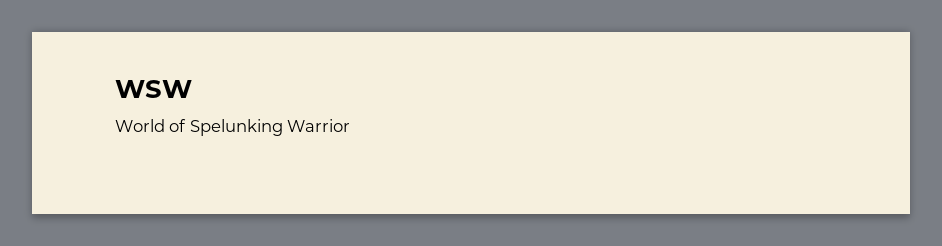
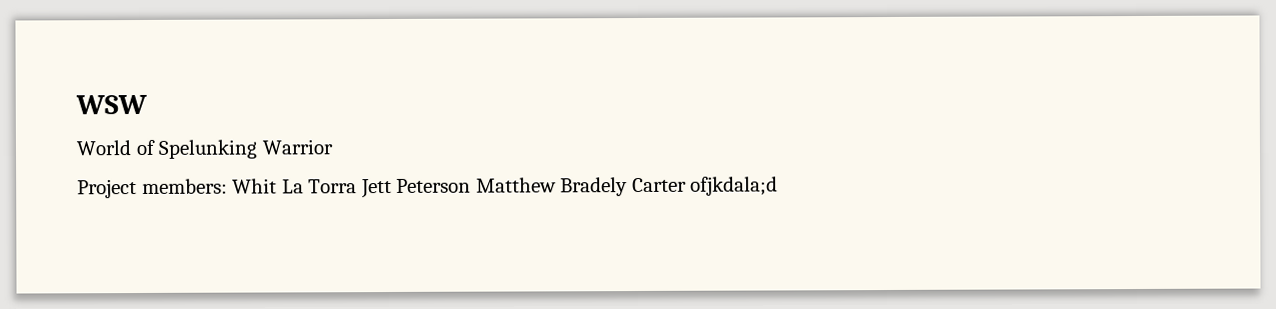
(351, 125) none -> [77,176,779,199] // Project members: Whit La Torra Jett Peterson Matthew Bradely Carter ofjkdala;d

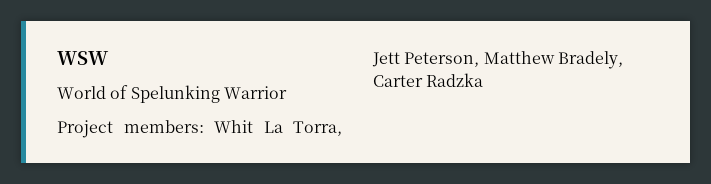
[308,176,779,199] Torra Jett Peterson Matthew Bradely Carter ofjkdala;d -> [293,121,342,136] [372,51,623,69] [373,73,484,87] Torra, Jett Peterson, Matthew Bradely, Carter Radzka

